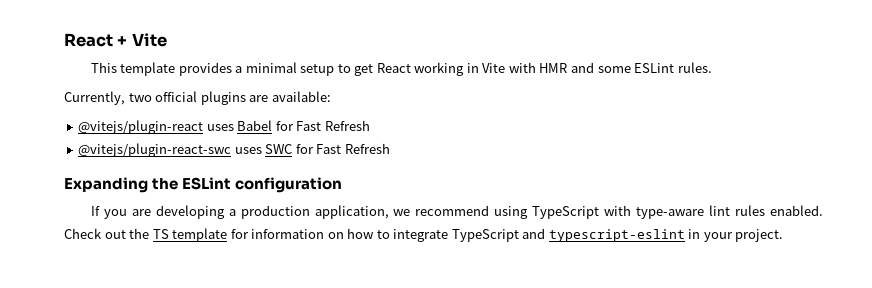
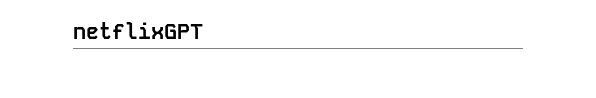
[64,33,167,47] [90,62,712,76] [64,91,331,105] [78,120,370,134] [78,143,390,157] [64,177,343,193] [90,205,823,219] [64,228,784,242] React + Vite // This template provides a minimal setup to get React working in Vite with HMR and some ESLint rules. // Currently, two official plugins are available: // @vitejs/plugin-react uses Babel for Fast Refresh // @vitejs/plugin-react-swc uses SWC for Fast Refresh // Expanding the ESLint configuration // If you are developing a production application, we recommend using TypeScript with type-aware lint rules enabled. Check out the TS template for information on how to integrate TypeScript and typescript-eslint in your project. -> [73,22,203,39] netflixGPT

